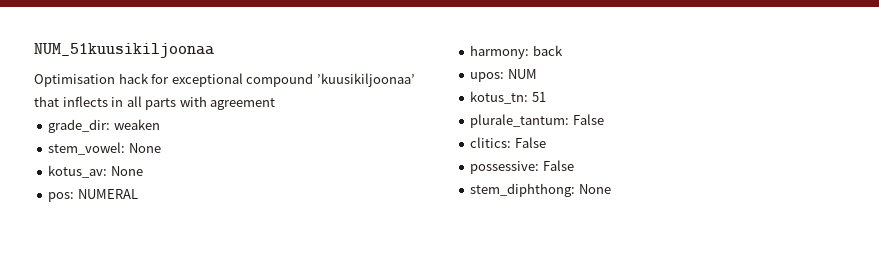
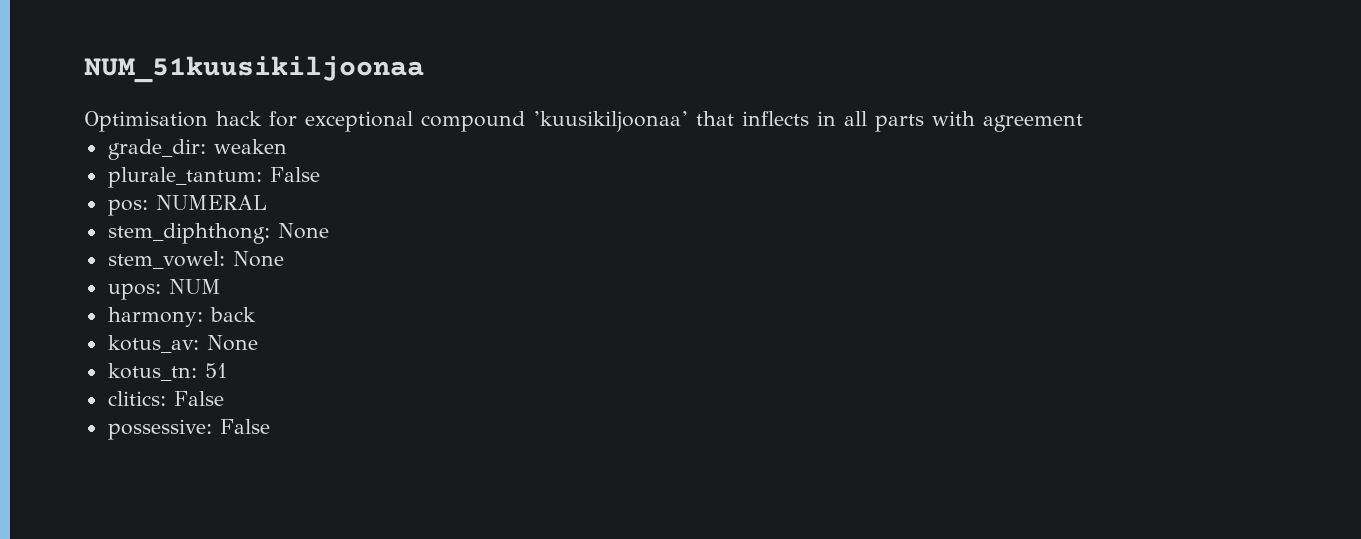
[48,142,161,155] [48,165,143,178] [48,189,138,202] [470,45,563,59] [470,69,537,82] stem_vowel: None // kotus_av: None // pos: NUMERAL // harmony: back // upos: NUM -> [107,167,320,188] [107,195,267,216] [107,223,329,244] [107,251,284,269] [107,279,221,300] [107,307,256,327] [107,335,258,353] plurale_tantum: False // pos: NUMERAL // stem_diphthong: None // stem_vowel: None // upos: NUM // harmony: back // kotus_av: None
[470,114,604,128] // plurale_tantum: False -> (227, 370) none
[470,183,611,197] // stem_diphthong: None -> (270, 426) none

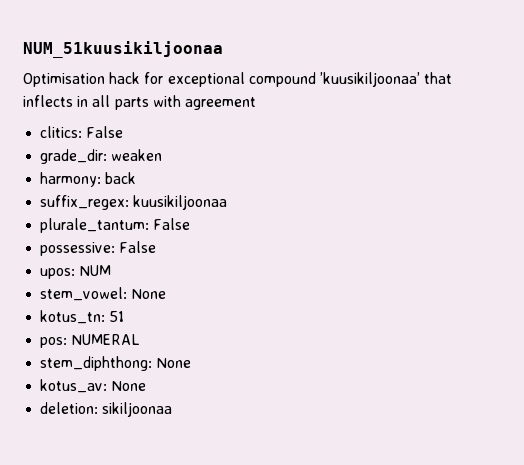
(1083, 123) none -> [40,126,124,138] // clitics: False
[107,167,320,188] [107,195,267,216] [107,223,329,244] [107,251,284,269] [107,279,221,300] [107,307,256,327] [107,335,258,353] [107,363,227,381] [107,391,224,406] [107,419,270,440] plurale_tantum: False // pos: NUMERAL // stem_diphthong: None // stem_vowel: None // upos: NUM // harmony: back // kotus_av: None // kotus_tn: 51 // clitics: False // possessive: False -> [40,172,137,187] [40,195,228,210] [40,218,191,233] [40,241,157,256] [40,265,112,279] [40,287,167,301] [40,310,125,324] [40,334,140,348] [40,356,192,371] [40,379,147,393] [40,402,173,417] harmony: back // suffix_regex: kuusikiljoonaa // plurale_tantum: False // possessive: False // upos: NUM // stem_vowel: None // kotus_tn: 51 // pos: NUMERAL // stem_diphthong: None // kotus_av: None // deletion: sikiljoonaa

